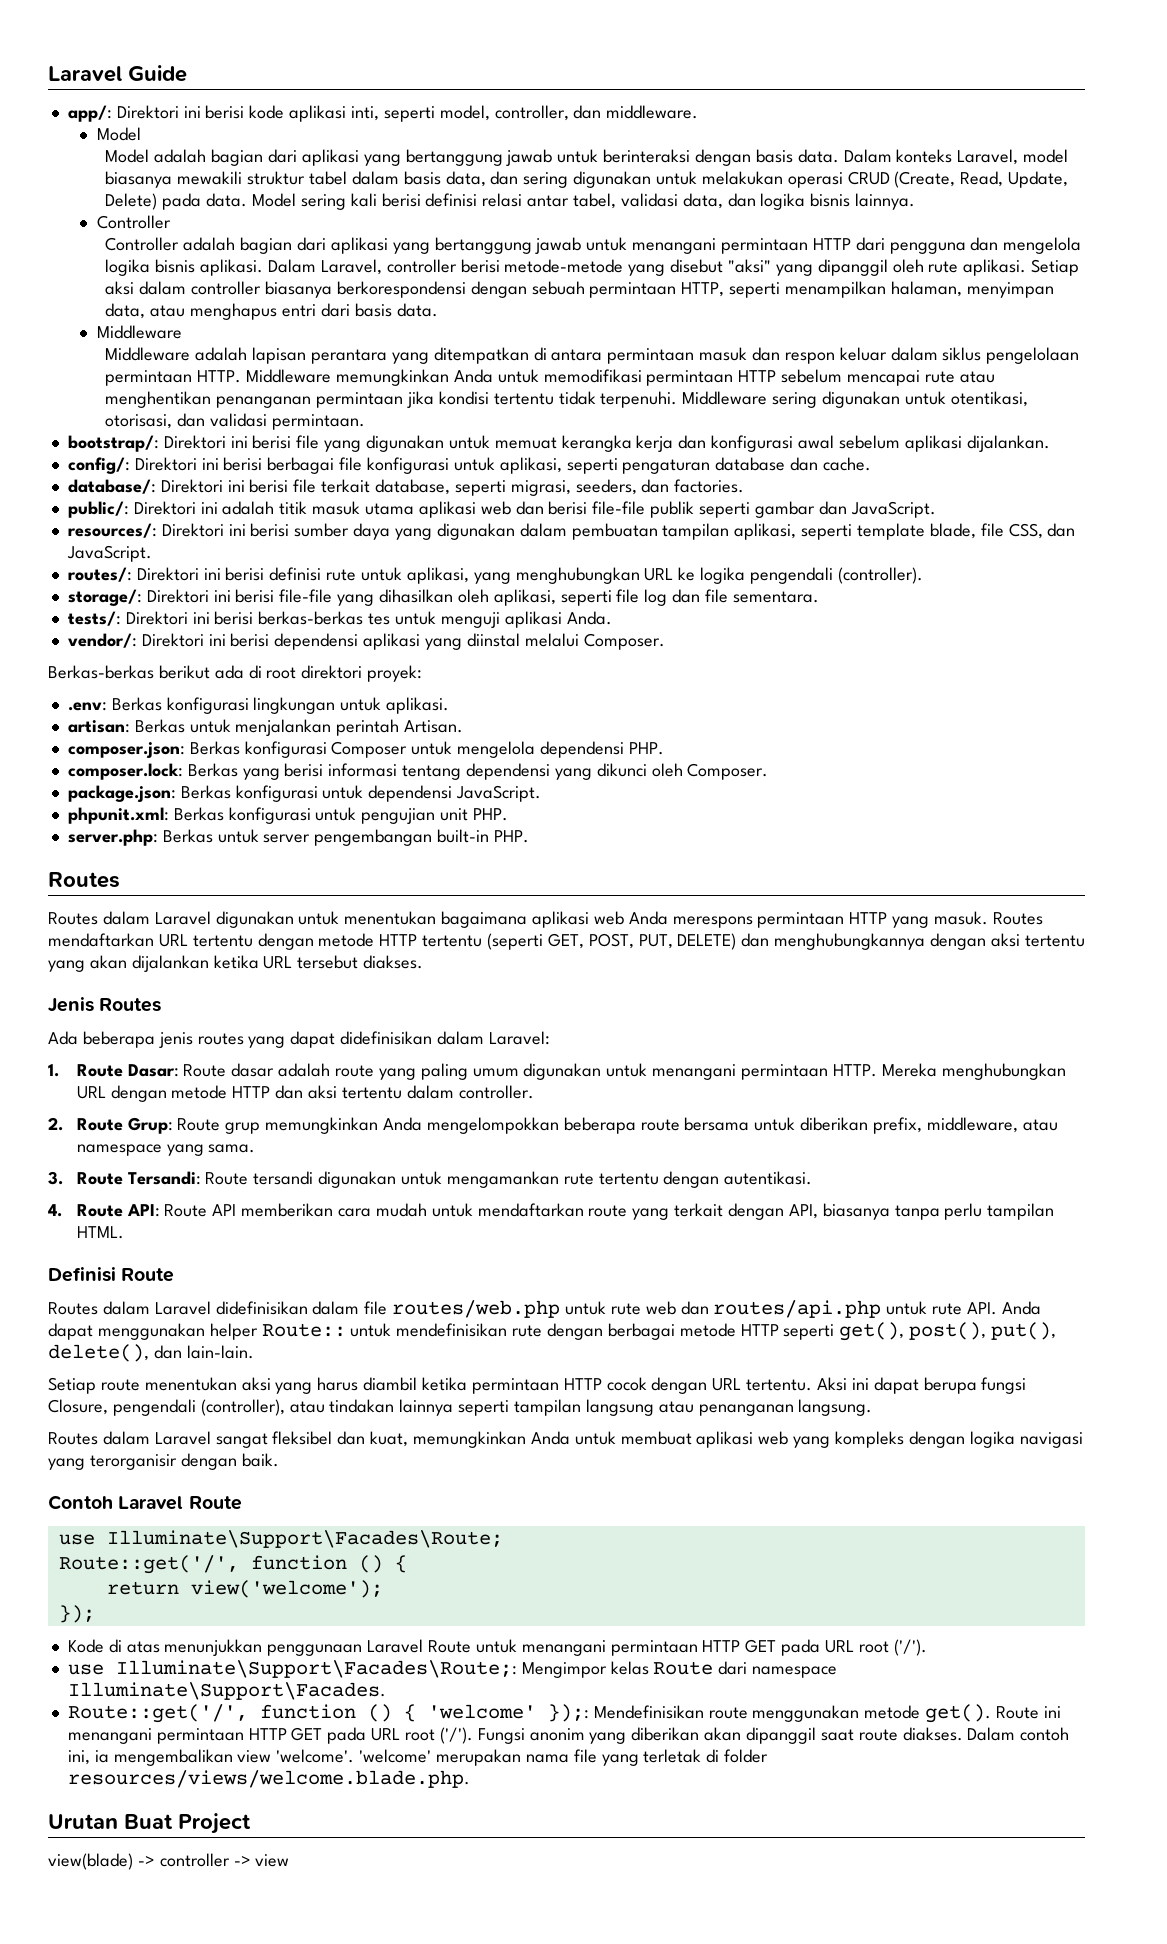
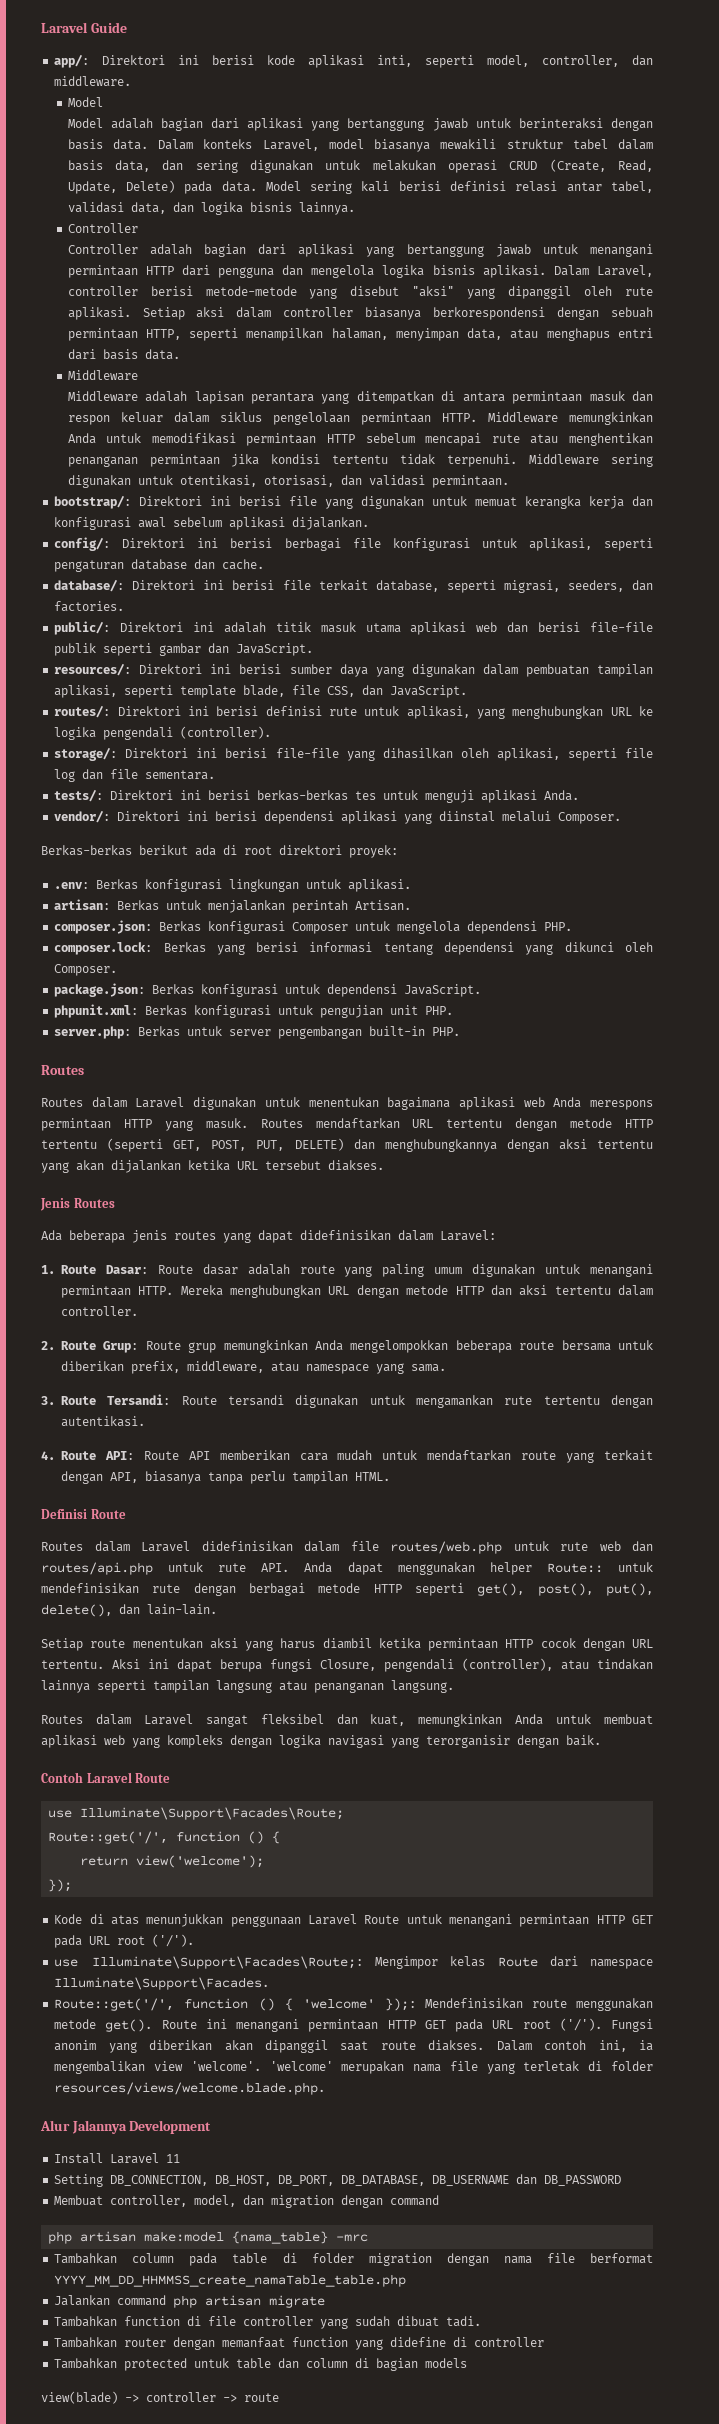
[48,1813,251,1834] Urutan Buat Project -> [40,2120,212,2134] [54,2153,181,2164] [54,2174,622,2187] [54,2195,440,2208] [48,2231,369,2244] [54,2253,653,2266] [54,2274,407,2287] [54,2295,326,2308] [54,2316,482,2329] [54,2337,545,2350] [54,2358,468,2371] Alur Jalannya Development // Install Laravel 11 // Setting DB_CONNECTION, DB_HOST, DB_PORT, DB_DATABASE, DB_USERNAME dan DB_PASSWORD // Membuat controller, model, dan migration dengan command // php artisan make:model {nama_table} -mrc // Tambahkan column pada table di folder migration dengan nama file berformat YYYY_MM_DD_HHMMSS_create_namaTable_table.php // Jalankan command php artisan migrate // Tambahkan function di file controller yang sudah dibuat tadi. // Tambahkan router dengan memanfaat function yang didefine di controller // Tambahkan protected untuk table dan column di bagian models
[255,1854,290,1867] view -> [244,2393,279,2402] route

